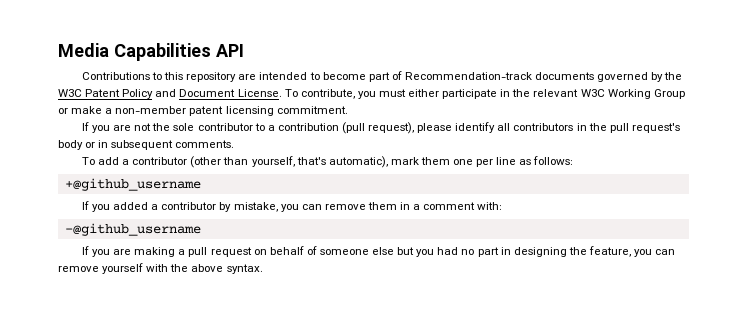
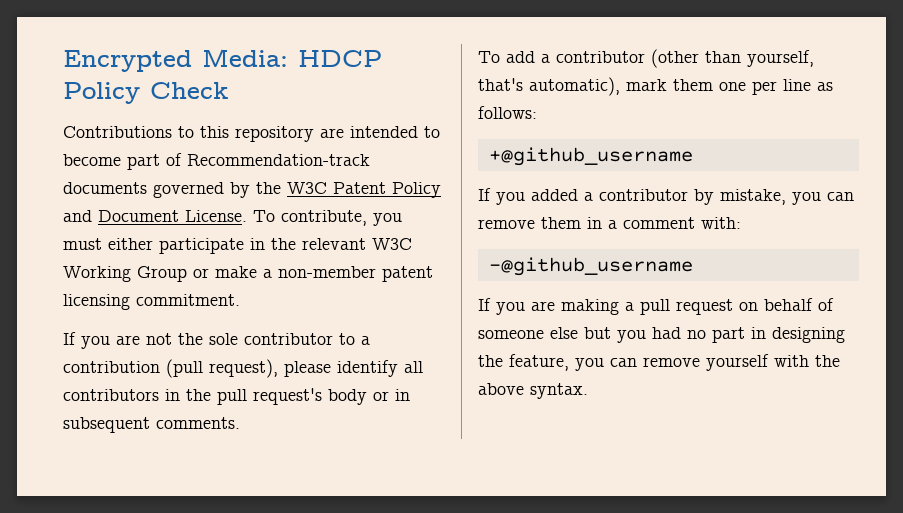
[58,43,244,61] Media Capabilities API -> [63,49,382,72] [63,82,228,104] Encrypted Media: HDCP Policy Check

